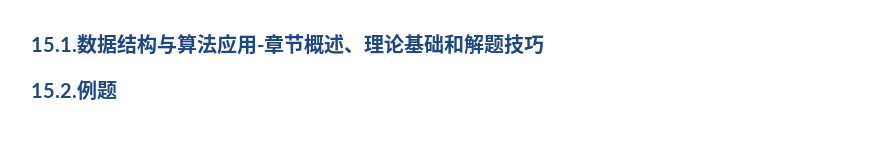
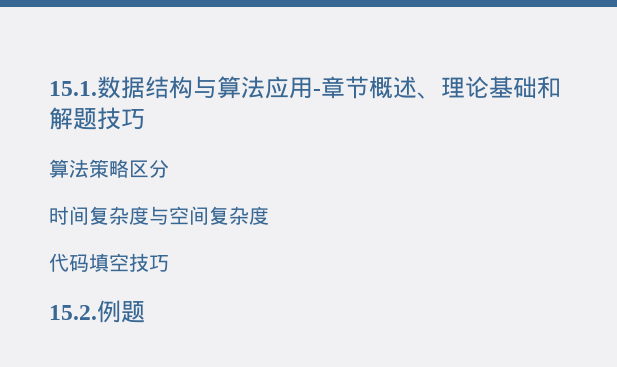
(544, 45) none -> [49,159,169,178] [49,206,269,225] [49,253,169,272] // 算法策略区分 // 时间复杂度与空间复杂度 // 代码填空技巧

